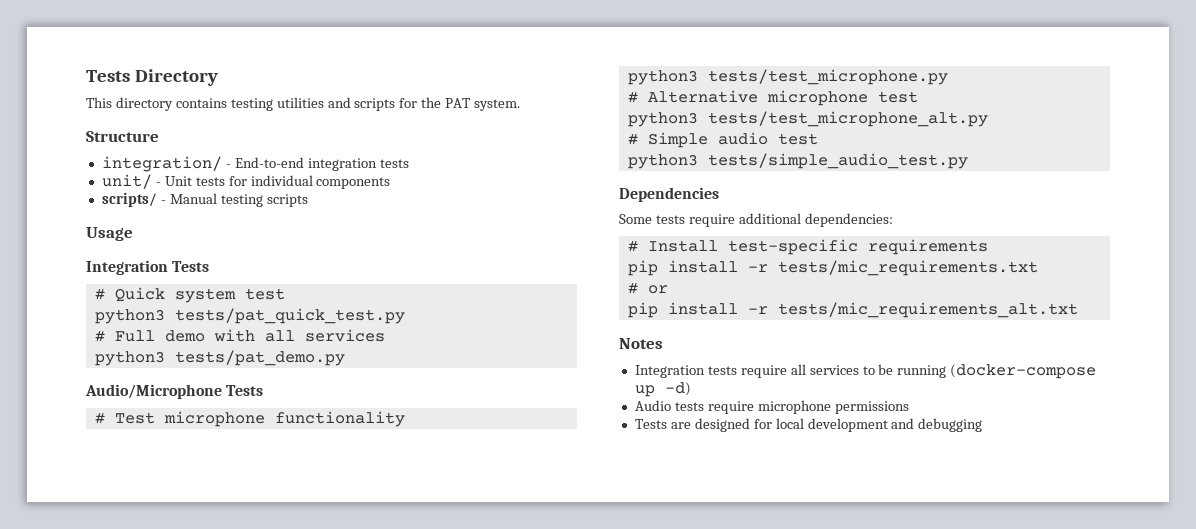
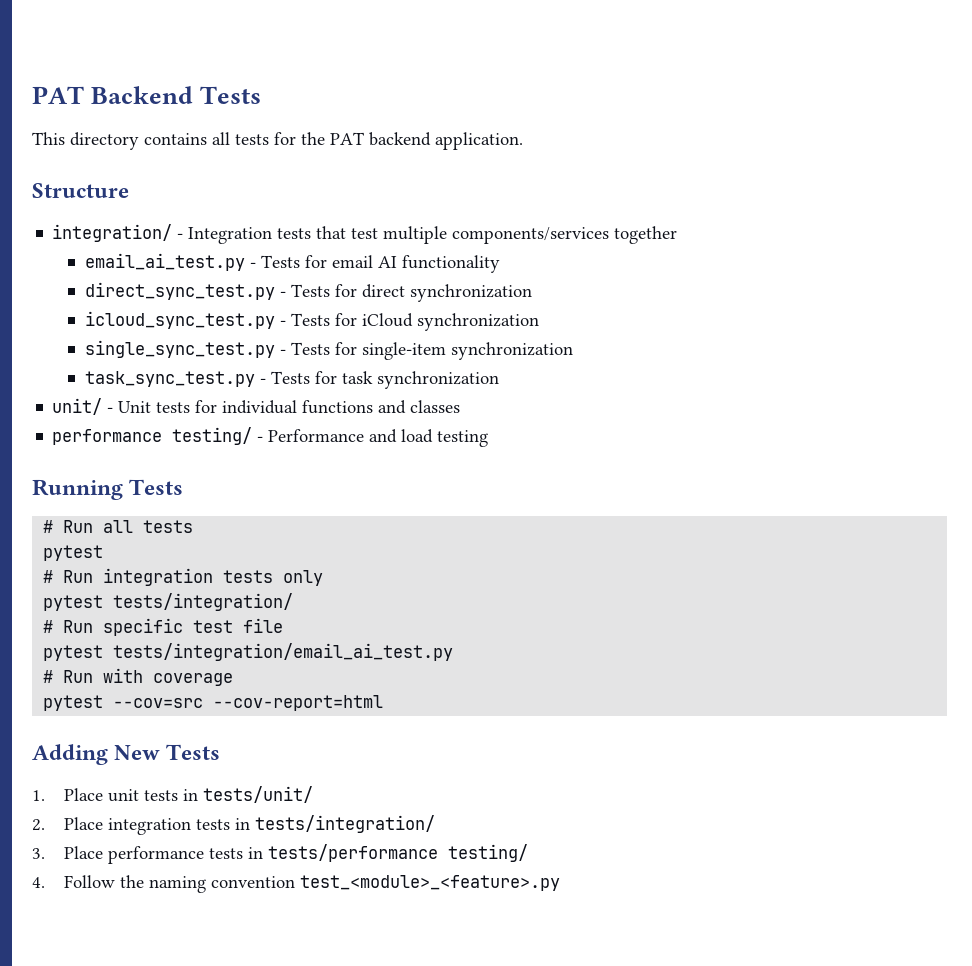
[86,69,218,86] Tests Directory -> [32,86,262,104] PAT Backend Tests
[230,97,396,111] testing utilities and scripts -> [212,132,269,145] all tests
[474,99,521,111] system. -> [369,132,523,150] backend application.
[234,157,409,171] End-to-end integration tests -> [188,226,678,244] [84,253,500,273] [84,282,532,302] [84,311,539,331] [84,340,573,360] [84,371,499,389] Integration tests that test multiple components/services together // email_ai_test.py - Tests for email AI functionality // direct_sync_test.py - Tests for direct synchronization // icloud_sync_test.py - Tests for iCloud synchronization // single_sync_test.py - Tests for single-item synchronization // task_sync_test.py - Tests for task synchronization
[316,177,391,189] [101,192,308,207] [86,227,133,241] [86,260,210,275] [94,287,285,303] [94,308,405,324] [94,329,385,342] [94,350,345,366] [85,384,264,399] [94,411,405,427] [627,69,948,85] [627,90,918,106] [627,111,988,127] [627,132,818,148] [627,153,968,169] [619,187,719,202] [619,213,893,227] [627,239,988,255] [627,260,1038,276] [627,282,668,294] [627,302,1078,318] [619,338,663,349] [634,364,1097,379] [634,382,691,397] [634,400,909,414] [634,418,983,432] components // scripts/ - Manual testing scripts // Usage // Integration Tests // # Quick system test // python3 tests/pat_quick_test.py // # Full demo with all services // python3 tests/pat_demo.py // Audio/Microphone Tests // # Test microphone functionality // python3 tests/test_microphone.py // # Alternative microphone test // python3 tests/test_microphone_alt.py // # Simple audio test // python3 tests/simple_audio_test.py // Dependencies // Some tests require additional dependencies: // # Install test-specific requirements // pip install -r tests/mic_requirements.txt // # or // pip install -r tests/mic_requirements_alt.txt // Notes // Integration tests require all services to be running (docker-compose up -d) // Audio tests require microphone permissions // Tests are designed for local development and debugging -> [302,400,461,414] [52,427,489,447] [32,479,184,500] [43,520,194,533] [43,545,104,561] [43,568,324,586] [43,593,294,611] [43,618,284,636] [43,643,454,661] [43,668,234,686] [43,695,384,711] [32,744,221,765] [32,786,314,803] [32,815,436,835] [32,844,529,864] [32,875,561,893] functions and classes // performance testing/ - Performance and load testing // Running Tests // # Run all tests // pytest // # Run integration tests only // pytest tests/integration/ // # Run specific test file // pytest tests/integration/email_ai_test.py // # Run with coverage // pytest --cov=src --cov-report=html // Adding New Tests // 1. Place unit tests in tests/unit/ // 2. Place integration tests in tests/integration/ // 3. Place performance tests in tests/performance testing/ // 4. Follow the naming convention test_<module>_<feature>.py

